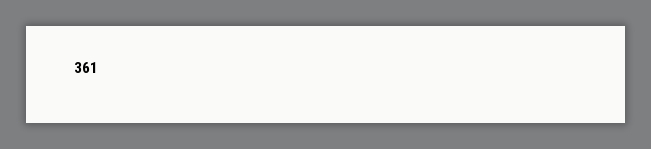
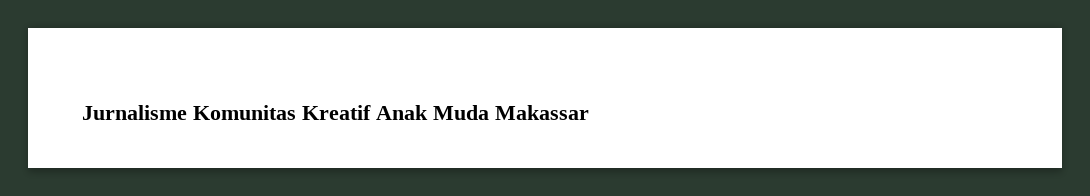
[74,62,98,73] 361 -> [82,105,589,120] Jurnalisme Komunitas Kreatif Anak Muda Makassar

